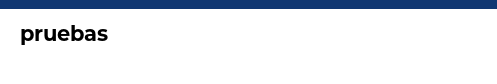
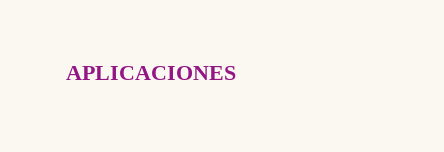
[20,25,108,45] pruebas -> [66,66,236,80] APLICACIONES

